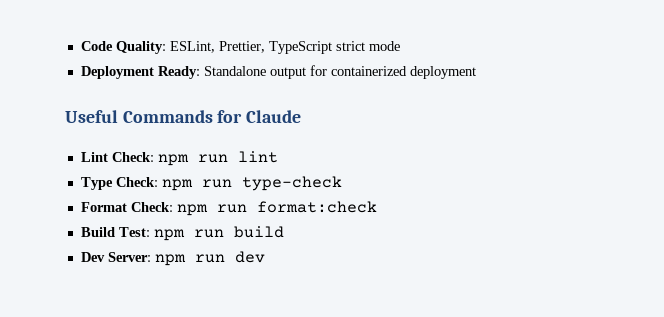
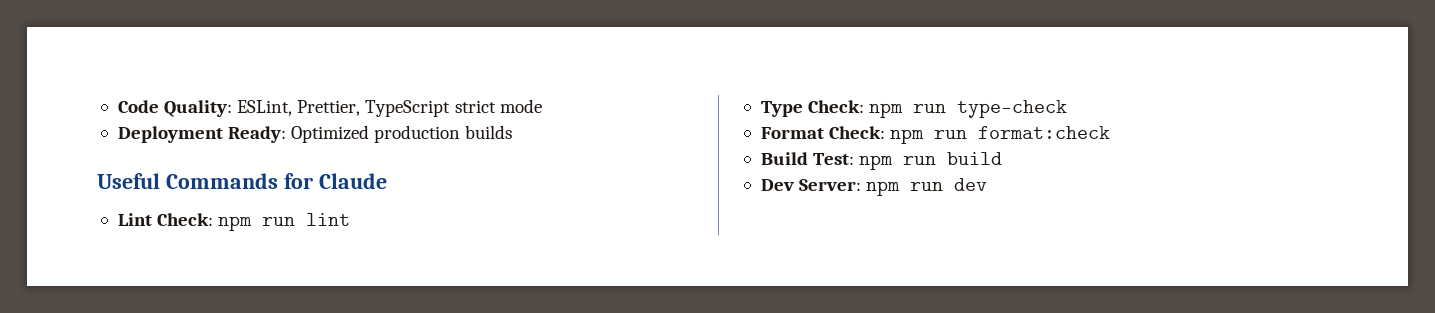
[203,65,476,79] Standalone output for containerized deployment -> [291,125,513,143] Optimized production builds

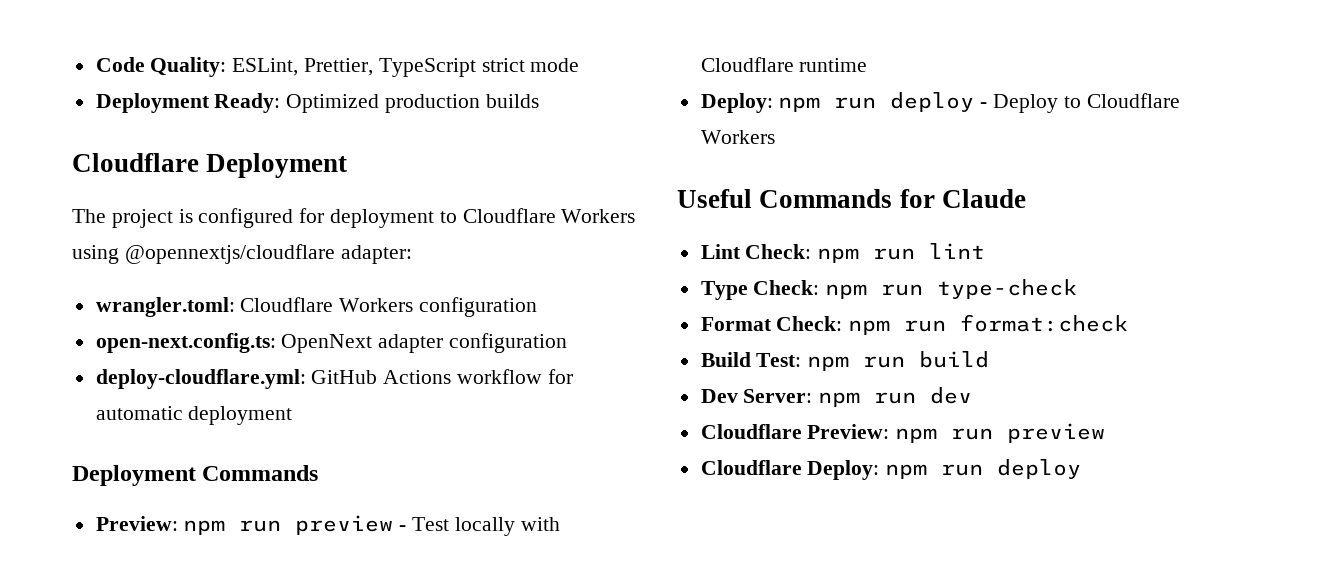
(513, 132) none -> [72,153,348,178] [72,208,636,228] [72,244,412,264] [95,297,538,317] [95,333,568,353] [95,369,573,389] [95,406,293,425] [72,465,319,486] [95,515,560,536] [700,57,868,72] [700,92,1180,113] [700,130,775,144] // Cloudflare Deployment // The project is configured for deployment to Cloudflare Workers using @opennextjs/cloudflare adapter: // wrangler.toml: Cloudflare Workers configuration // open-next.config.ts: OpenNext adapter configuration // deploy-cloudflare.yml: GitHub Actions workflow for automatic deployment // Deployment Commands // Preview: npm run preview - Test locally with Cloudflare runtime // Deploy: npm run deploy - Deploy to Cloudflare Workers
(988, 184) none -> [700,423,1106,443] [700,459,1082,480] // Cloudflare Preview: npm run preview // Cloudflare Deploy: npm run deploy

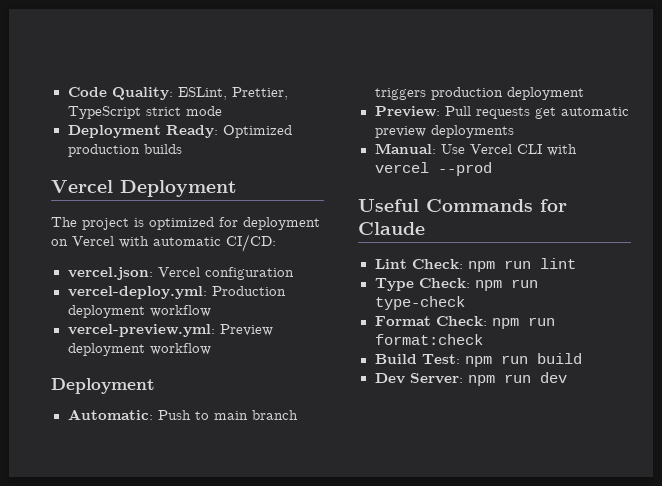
[72,153,199,172] Cloudflare -> [51,180,113,193] Vercel
[198,208,294,228] configured -> [149,217,214,230] optimized
[439,208,636,223] [72,244,412,264] [95,297,538,317] [95,333,568,353] [95,369,573,389] [95,406,293,425] [72,465,319,486] [95,515,560,536] [700,57,868,72] [700,92,1180,113] [700,130,775,144] to Cloudflare Workers using @opennextjs/cloudflare adapter: // wrangler.toml: Cloudflare Workers configuration // open-next.config.ts: OpenNext adapter configuration // deploy-cloudflare.yml: GitHub Actions workflow for automatic deployment // Deployment Commands // Preview: npm run preview - Test locally with Cloudflare runtime // Deploy: npm run deploy - Deploy to Cloudflare Workers -> [51,234,276,252] [67,267,294,280] [67,286,286,299] [67,305,211,318] [67,324,273,337] [67,343,211,356] [51,378,155,394] [67,409,298,420] [374,87,584,100] [374,106,629,119] [374,125,514,138] [374,143,577,156] [374,162,492,176] on Vercel with automatic CI/CD: // vercel.json: Vercel configuration // vercel-deploy.yml: Production deployment workflow // vercel-preview.yml: Preview deployment workflow // Deployment // Automatic: Push to main branch triggers production deployment // Preview: Pull requests get automatic preview deployments // Manual: Use Vercel CLI with vercel --prod
[700,423,1106,443] [700,459,1082,480] // Cloudflare Preview: npm run preview // Cloudflare Deploy: npm run deploy -> (567, 377) none

